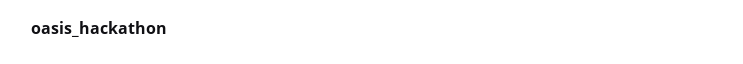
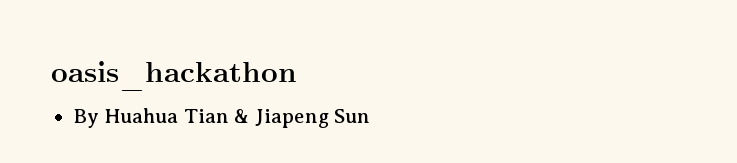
(167, 29) none -> [73,108,371,128] // By Huahua Tian & Jiapeng Sun

